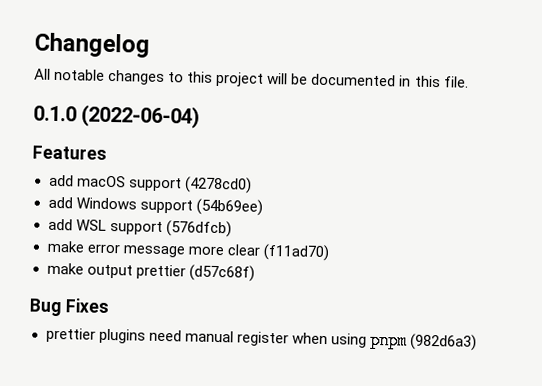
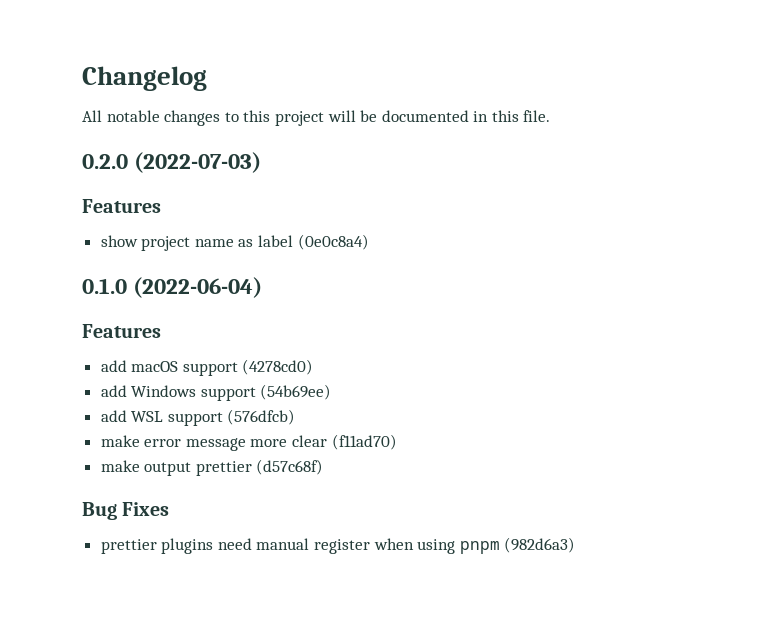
(469, 82) none -> [82,152,262,173] [82,199,161,213] [100,234,369,251] // 0.2.0 (2022-07-03) // Features // show project name as label (0e0c8a4)

